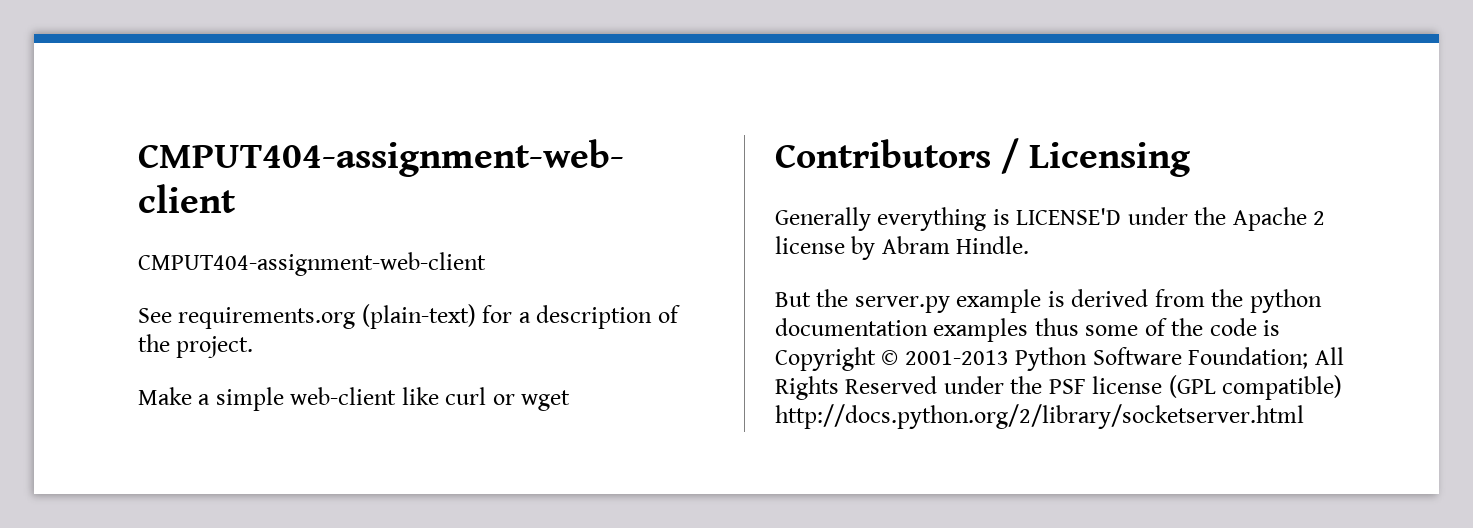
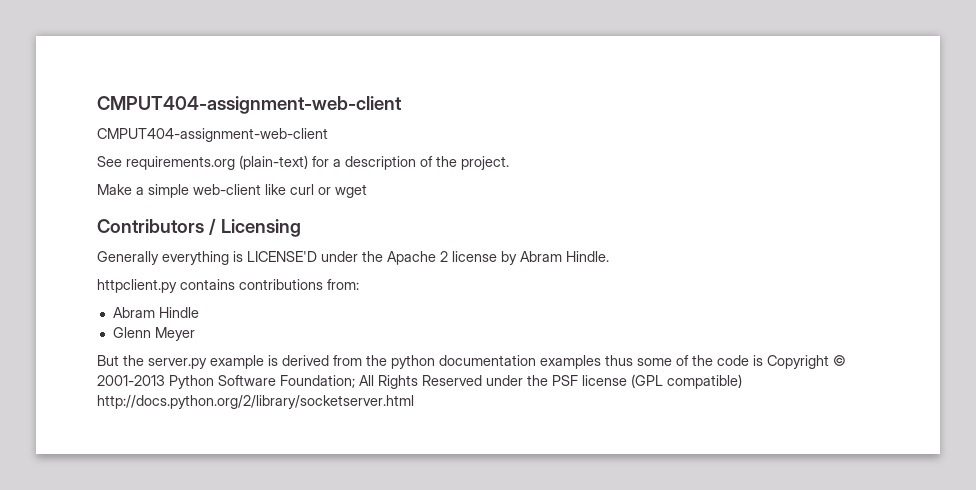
(1030, 245) none -> [97,279,359,293] [112,307,199,318] [112,327,195,341] // httpclient.py contains contributions from: // Abram Hindle // Glenn Meyer

